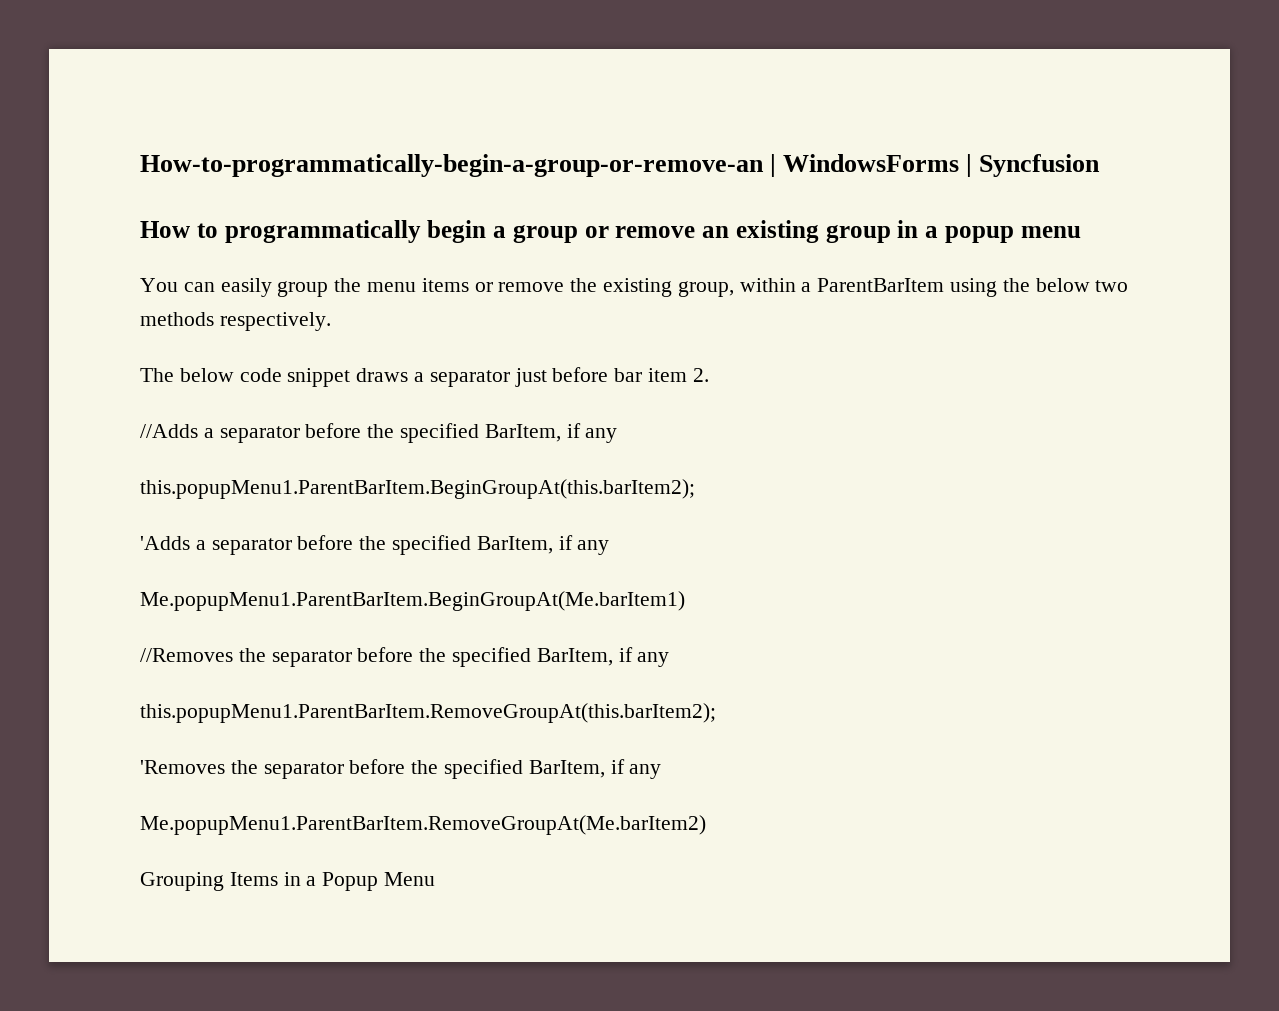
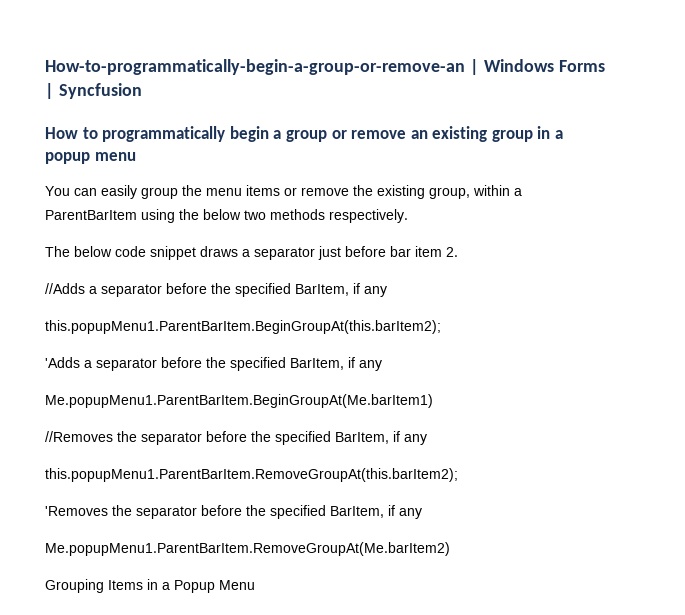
[783,154,960,172] WindowsForms -> [483,59,605,72] Windows Forms

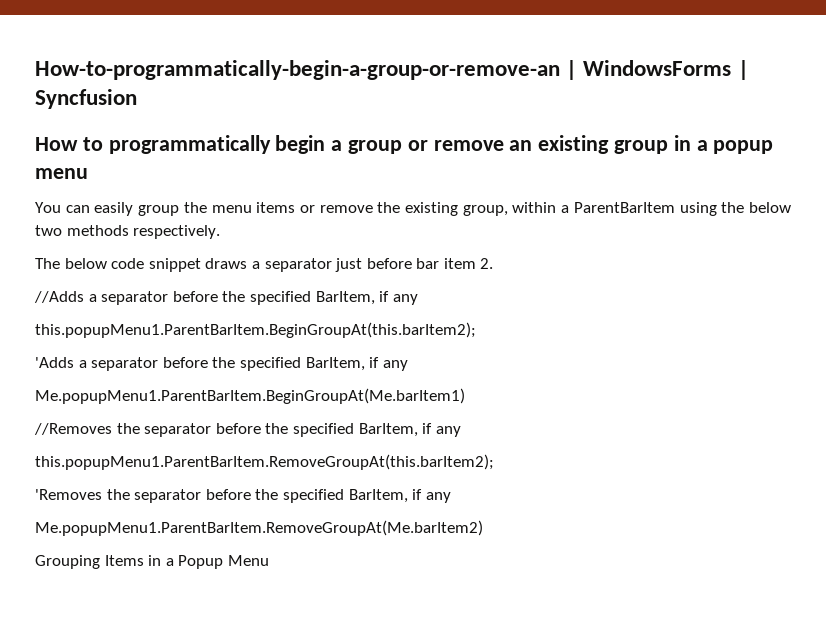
[483,59,605,72] Windows Forms -> [583,60,732,76] WindowsForms

